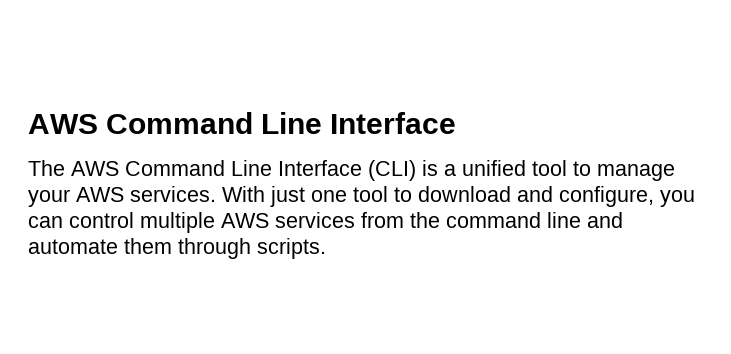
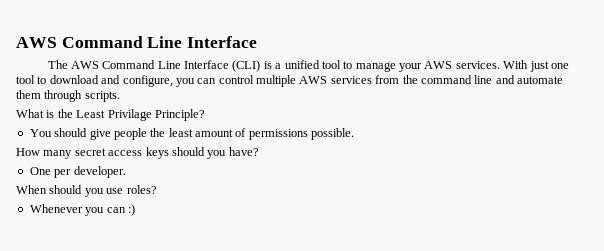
(326, 248) none -> [16,109,205,121] [29,128,355,140] [16,147,259,159] [29,166,126,178] [16,185,157,197] [29,204,135,216] // What is the Least Privilage Principle? // You should give people the least amount of permissions possible. // How many secret access keys should you have? // One per developer. // When should you use roles? // Whenever you can :)

